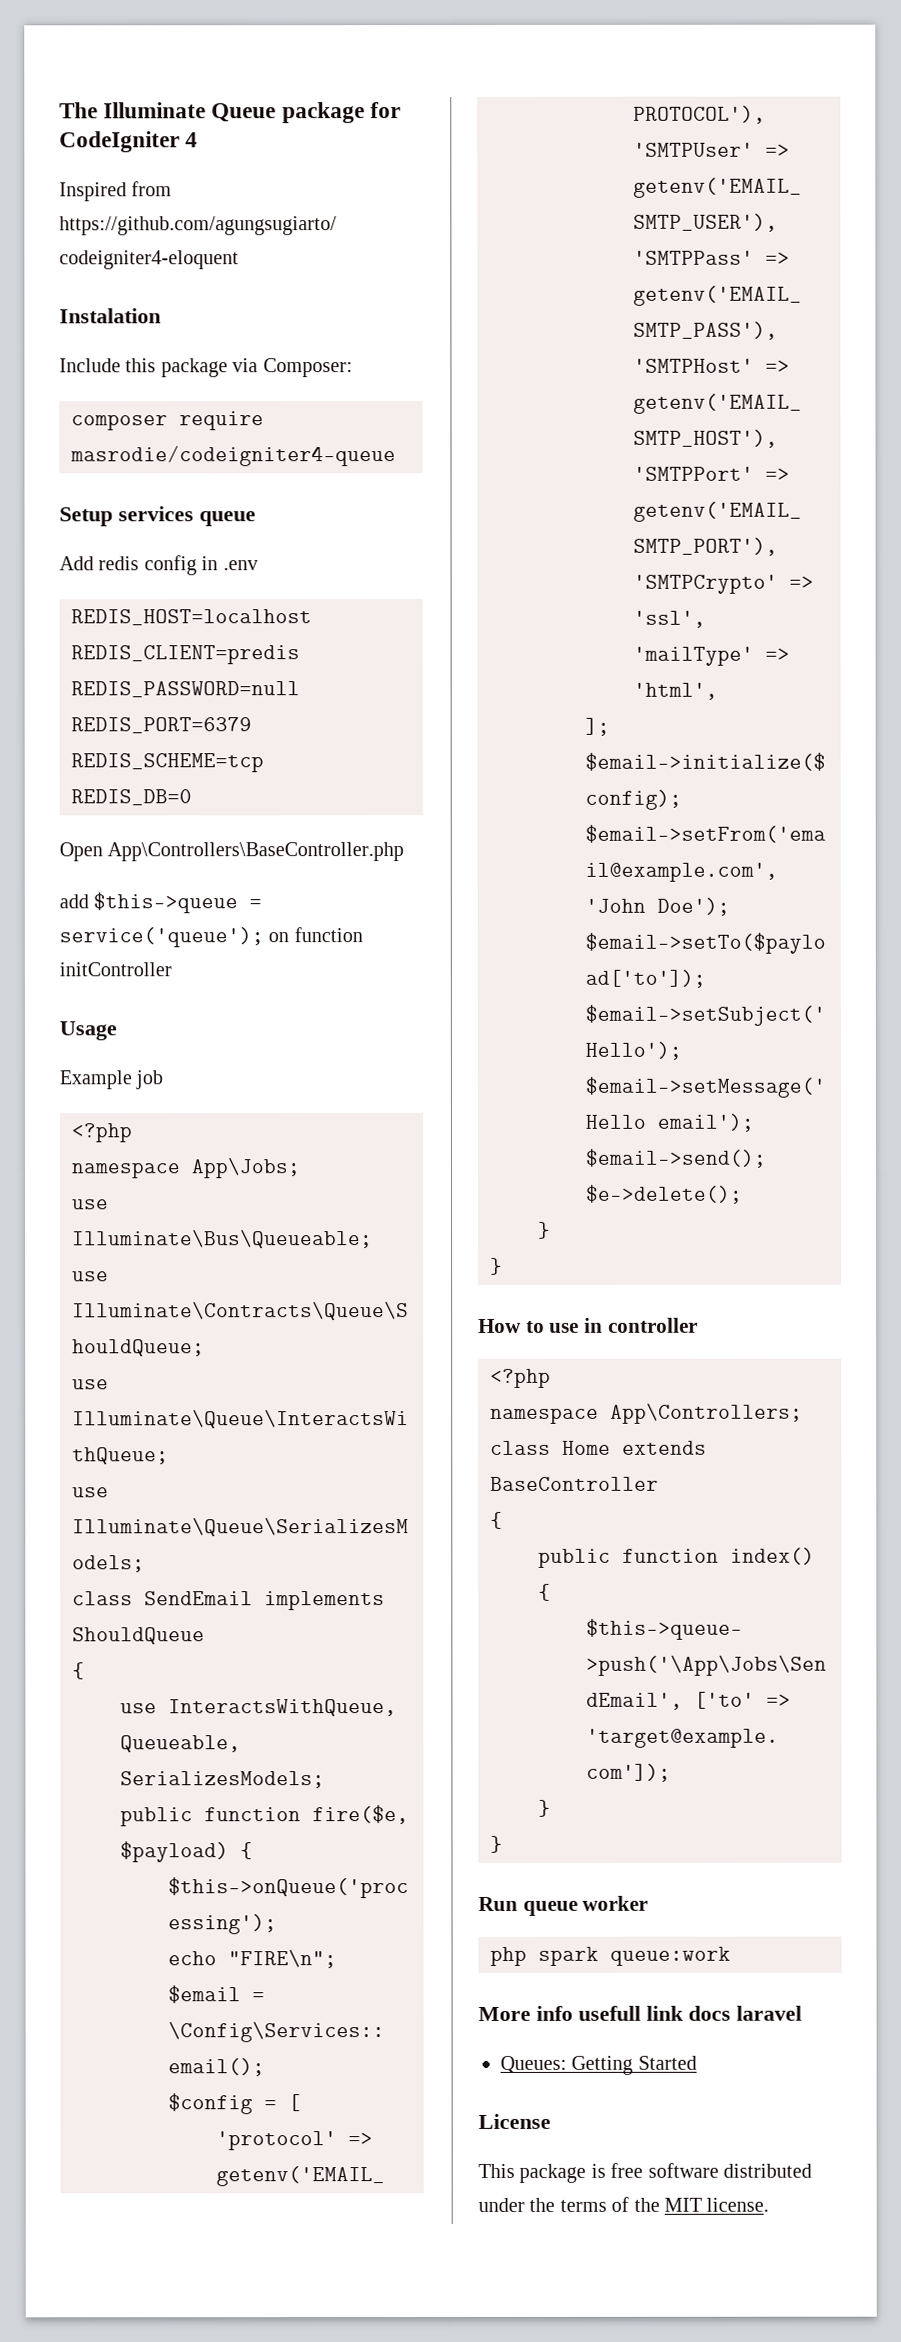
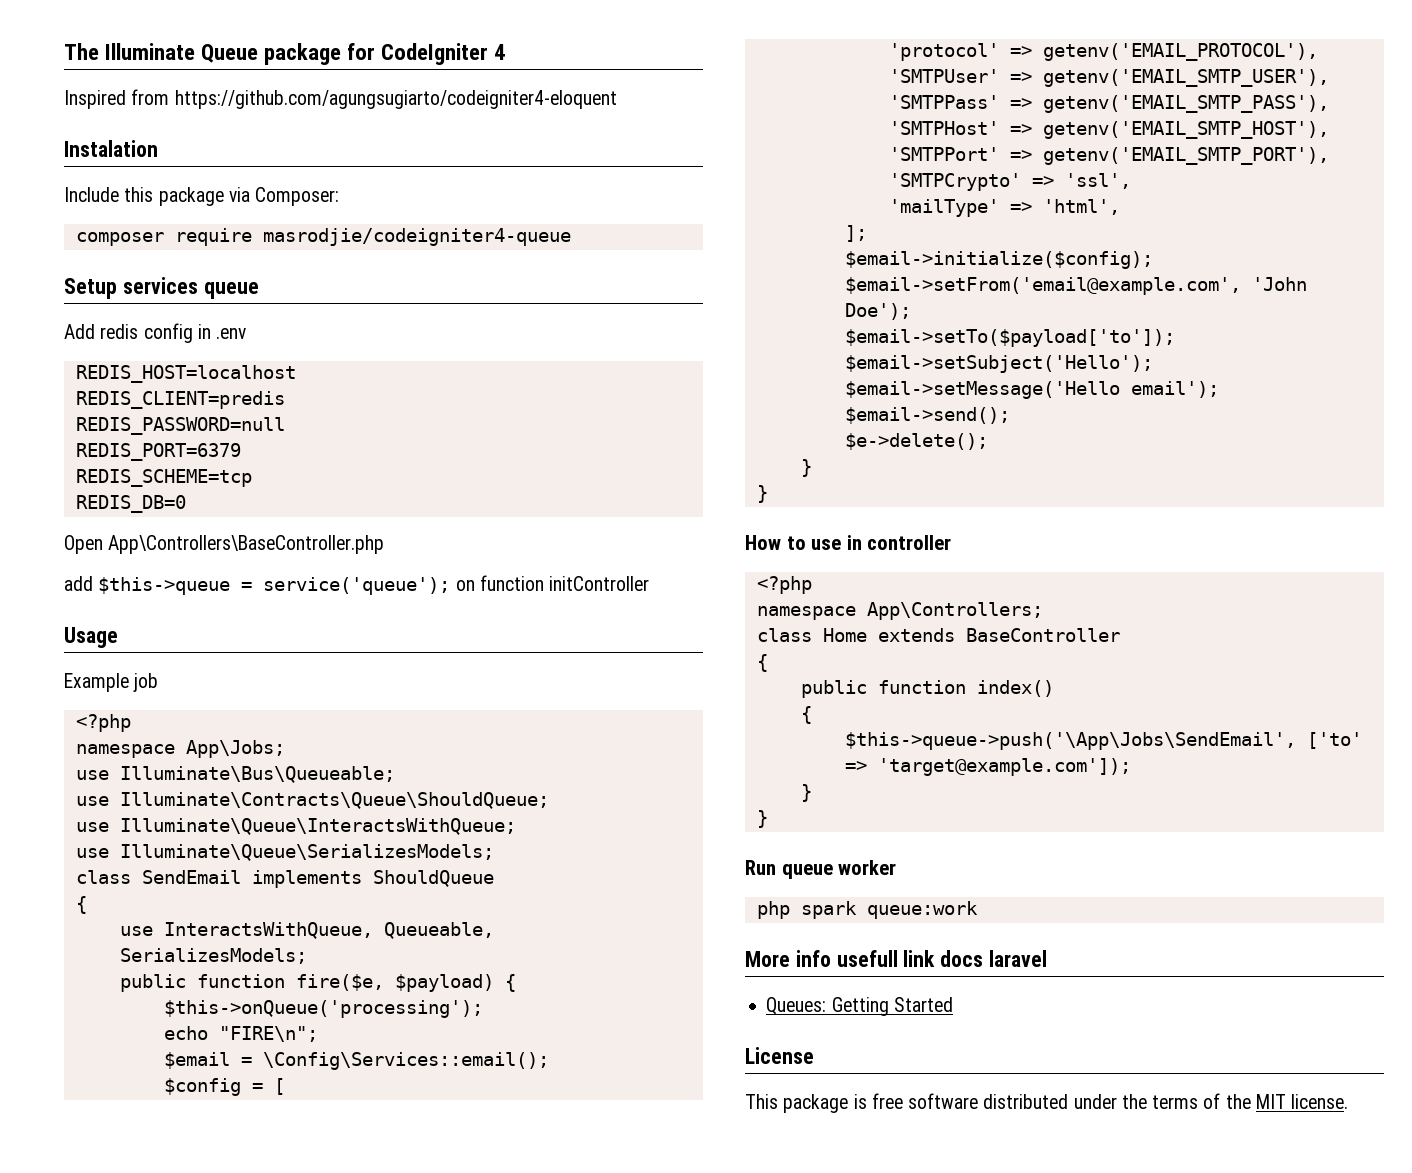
[70,445,396,467] masrodie/codeigniter4-queue -> [262,228,571,246] masrodjie/codeigniter4-queue

